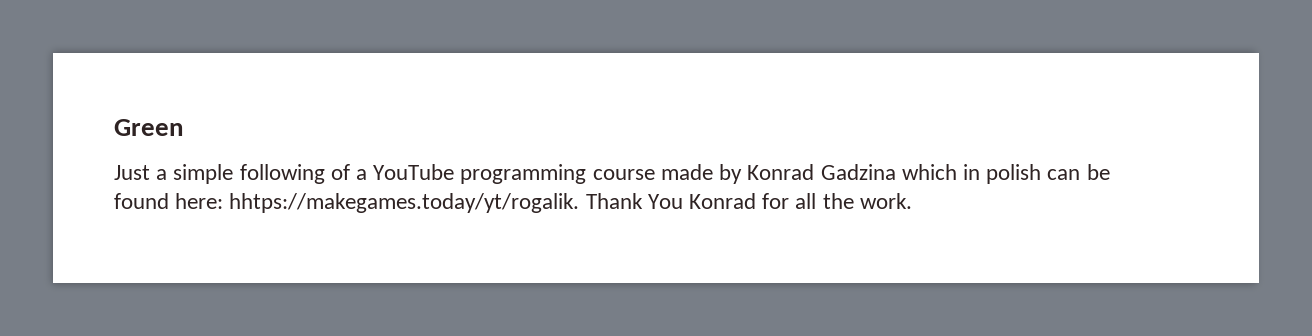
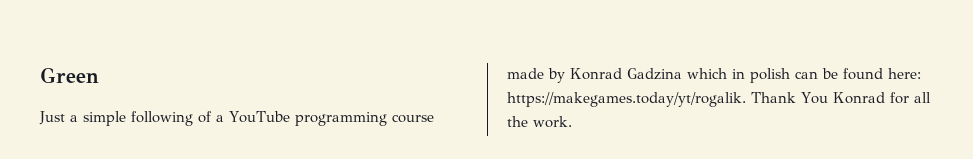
[229,193,580,213] hhtps://makegames.today/yt/rogalik. -> [507,92,746,107] https://makegames.today/yt/rogalik.

